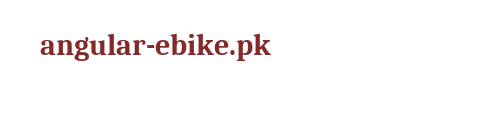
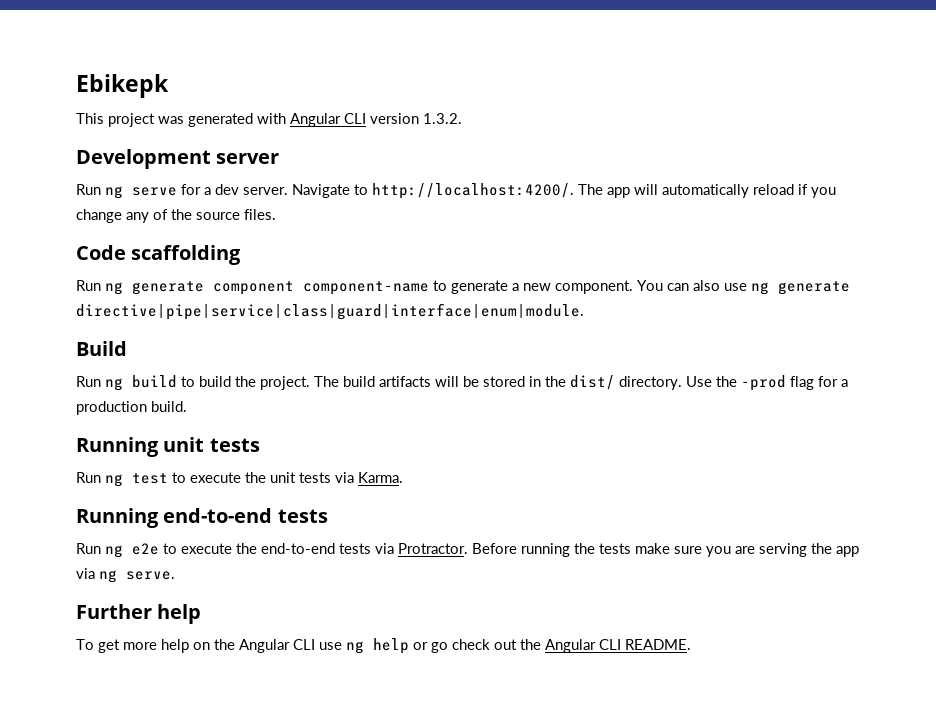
[40,33,271,61] angular-ebike.pk -> [76,74,169,98] [76,113,462,127] [76,149,280,169] [76,183,836,199] [76,209,276,223] [76,245,242,265] [76,280,850,295] [76,303,584,320] [76,341,127,356] [76,375,848,391] [76,401,187,415] [76,437,260,457] [76,472,403,487] [76,508,328,528] [76,543,859,558] [76,568,175,583] [76,604,202,624] [76,638,691,654] Ebikepk // This project was generated with Angular CLI version 1.3.2. // Development server // Run ng serve for a dev server. Navigate to http://localhost:4200/. The app will automatically reload if you change any of the source files. // Code scaffolding // Run ng generate component component-name to generate a new component. You can also use ng generate directive|pipe|service|class|guard|interface|enum|module. // Build // Run ng build to build the project. The build artifacts will be stored in the dist/ directory. Use the -prod flag for a production build. // Running unit tests // Run ng test to execute the unit tests via Karma. // Running end-to-end tests // Run ng e2e to execute the end-to-end tests via Protractor. Before running the tests make sure you are serving the app via ng serve. // Further help // To get more help on the Angular CLI use ng help or go check out the Angular CLI README.

